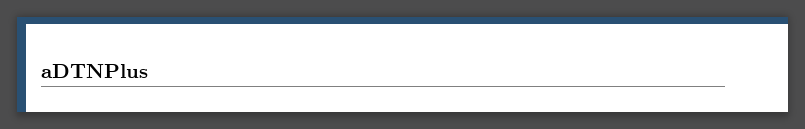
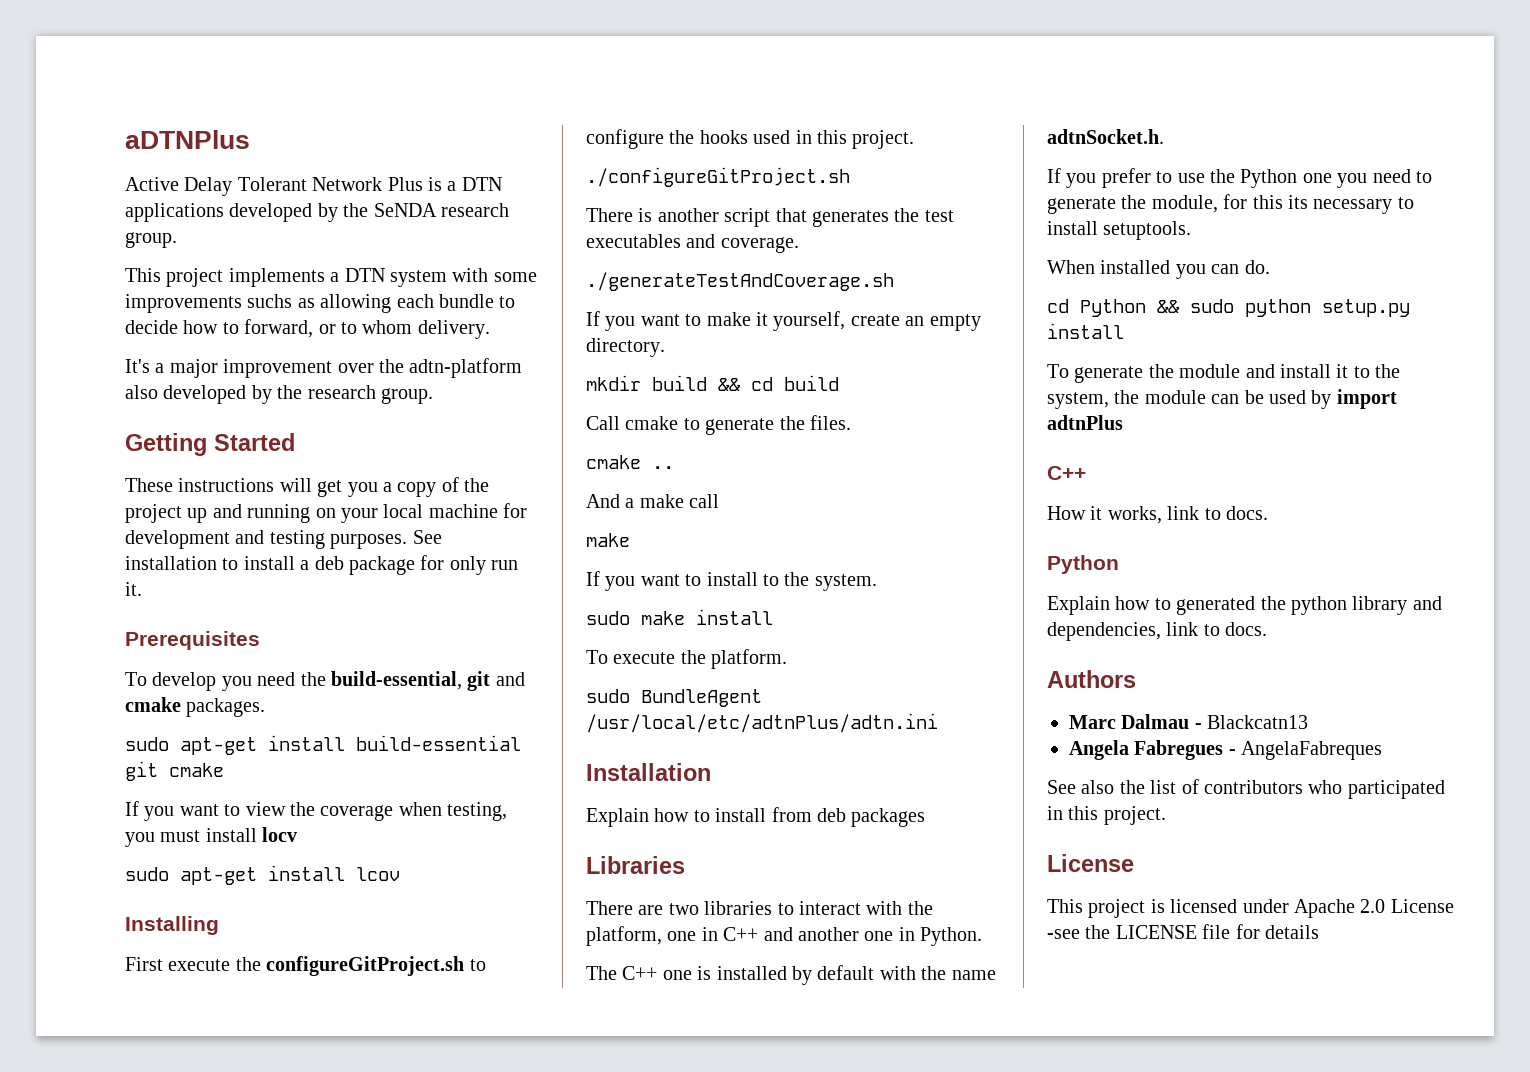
(148, 71) none -> [125,177,502,196] [125,203,509,222] [125,232,177,248] [125,268,537,287] [125,294,516,313] [125,319,490,339] [125,358,523,378] [125,385,433,404] [125,433,295,456] [125,477,490,497] [125,503,528,523] [125,530,442,549] [125,555,519,575] [125,582,142,596] [125,631,260,650] [125,671,525,691] [125,697,266,717] [125,735,521,755] [125,761,224,781] [125,801,508,821] [125,827,298,847] [125,865,400,885] [125,916,219,935] [125,956,486,976] [586,129,915,149] [586,167,850,187] [586,208,954,227] [586,234,799,253] [586,272,894,291] [586,311,981,331] [586,338,665,357] [586,375,839,391] [586,415,851,435] [586,455,674,469] [586,494,720,508] [586,533,630,547] [586,571,877,591] [586,609,773,625] [586,649,788,669] [586,689,762,707] [586,713,938,733] [586,763,711,781] [586,807,926,827] [586,856,685,874] [586,901,933,915] [586,926,983,946] [586,965,996,985] [1047,129,1164,144] [1047,168,1432,188] [1047,194,1414,214] [1047,221,1192,240] [1047,260,1270,279] [1047,299,1410,317] [1047,323,1124,339] [1047,364,1401,383] [1047,389,1397,409] [1047,415,1123,430] [1047,466,1086,480] [1047,506,1268,524] [1047,555,1119,574] [1047,596,1442,615] [1047,622,1268,641] [1047,670,1136,688] [1069,714,1309,729] [1069,740,1383,760] [1047,779,1445,799] [1047,806,1166,825] [1047,854,1134,872] [1047,899,1454,918] [1047,924,1319,939] // Active Delay Tolerant Network Plus is a DTN applications developed by the SeNDA research group. // This project implements a DTN system with some improvements suchs as allowing each bundle to decide how to forward, or to whom delivery. // It's a major improvement over the adtn-platform also developed by the research group. // Getting Started // These instructions will get you a copy of the project up and running on your local machine for development and testing purposes. See installation to install a deb package for only run it. // Prerequisites // To develop you need the build-essential, git and cmake packages. // sudo apt-get install build-essential git cmake // If you want to view the coverage when testing, you must install locv // sudo apt-get install lcov // Installing // First execute the configureGitProject.sh to configure the hooks used in this project. // ./configureGitProject.sh // There is another script that generates the test executables and coverage. // ./generateTestAndCoverage.sh // If you want to make it yourself, create an empty directory. // mkdir build && cd build // Call cmake to generate the files. // cmake .. // And a make call // make // If you want to install to the system. // sudo make install // To execute the platform. // sudo BundleAgent /usr/local/etc/adtnPlus/adtn.ini // Installation // Explain how to install from deb packages // Libraries // There are two libraries to interact with the platform, one in C++ and another one in Python. // The C++ one is installed by default with the name adtnSocket.h. // If you prefer to use the Python one you need to generate the module, for this its necessary to install setuptools. // When installed you can do. // cd Python && sudo python setup.py install // To generate the module and install it to the system, the module can be used by import adtnPlus // C++ // How it works, link to docs. // Python // Explain how to generated the python library and dependencies, link to docs. // Authors // Marc Dalmau - Blackcatn13 // Angela Fabregues - AngelaFabreques // See also the list of contributors who participated in this project. // License // This project is licensed under Apache 2.0 License -see the LICENSE file for details

